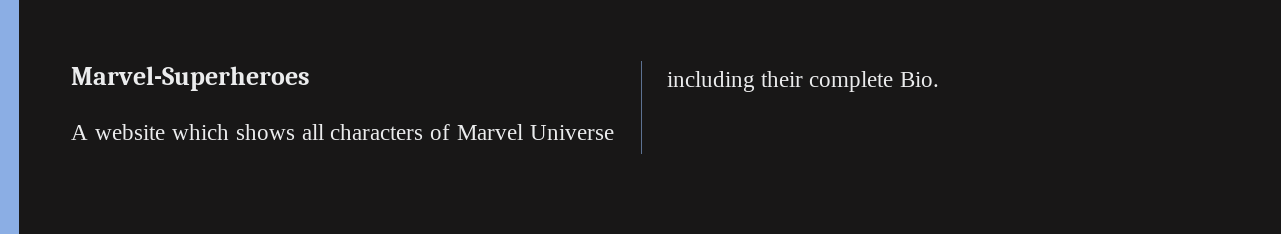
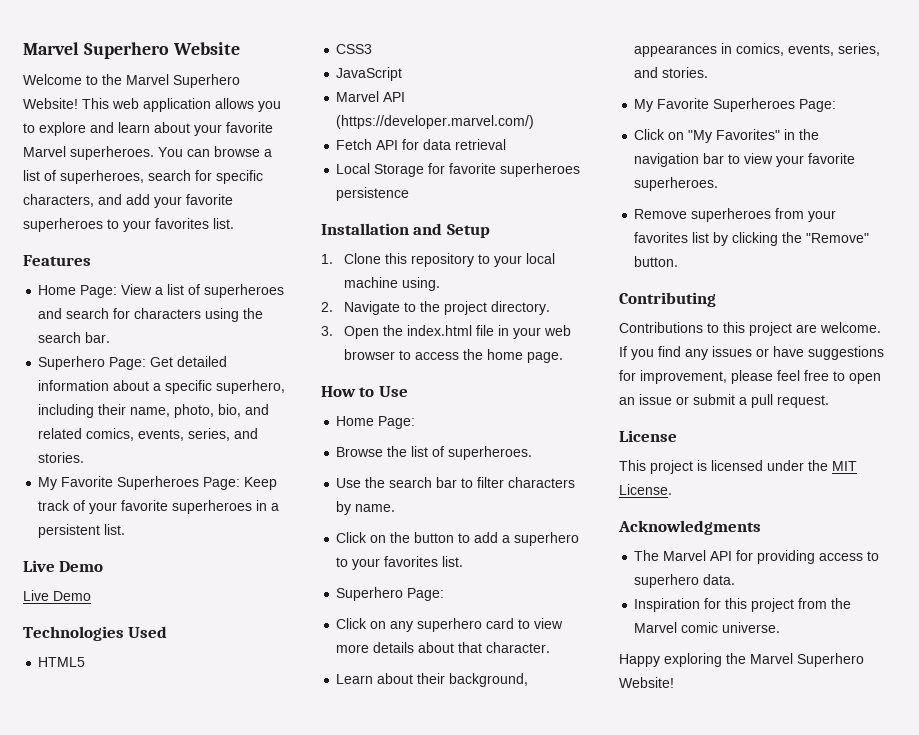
[71,66,310,91] [71,124,614,140] [667,71,939,92] Marvel-Superheroes // A website which shows all characters of Marvel Universe including their complete Bio. -> [23,42,240,59] [23,74,240,88] [23,98,281,112] [23,122,273,136] [23,146,272,160] [23,170,263,184] [23,194,233,208] [23,218,234,232] [23,255,91,266] [38,284,285,298] [38,308,264,322] [38,332,111,343] [38,356,228,370] [38,380,286,394] [38,404,270,418] [38,428,259,441] [38,452,85,463] [38,476,278,490] [38,500,280,514] [38,524,126,538] [23,560,104,572] [23,590,91,601] [23,626,168,641] [38,657,86,667] [336,44,373,54] [336,67,403,81] [336,91,406,102] [336,115,535,129] [336,139,507,150] [336,163,581,177] [336,187,410,201] [321,223,490,238] [321,253,555,267] [343,277,440,291] [321,301,550,315] [321,325,571,339] [343,349,563,363] [321,386,408,397] [336,416,416,429] [336,446,533,460] [336,477,576,488] [336,501,396,515] [336,532,580,546] [336,556,464,570] [336,587,445,601] [336,618,564,632] [336,642,551,653] [336,673,529,687] [634,43,881,57] [634,67,709,78] [634,98,837,112] [634,129,820,143] [634,153,856,167] [634,177,719,191] [634,208,837,222] [634,232,870,246] [634,256,679,267] [619,292,716,307] [619,322,881,336] [619,346,884,360] [619,370,881,384] [619,394,829,408] [619,430,677,442] [619,460,857,474] [619,484,672,495] [618,520,761,535] [634,550,880,564] [634,574,736,588] [634,598,852,612] [634,622,781,633] [619,653,864,667] [619,677,674,688] Marvel Superhero Website // Welcome to the Marvel Superhero Website! This web application allows you to explore and learn about your favorite Marvel superheroes. You can browse a list of superheroes, search for specific characters, and add your favorite superheroes to your favorites list. // Features // Home Page: View a list of superheroes and search for characters using the search bar. // Superhero Page: Get detailed information about a specific superhero, including their name, photo, bio, and related comics, events, series, and stories. // My Favorite Superheroes Page: Keep track of your favorite superheroes in a persistent list. // Live Demo // Live Demo // Technologies Used // HTML5 // CSS3 // JavaScript // Marvel API (https://developer.marvel.com/) // Fetch API for data retrieval // Local Storage for favorite superheroes persistence // Installation and Setup // 1. Clone this repository to your local machine using. // 2. Navigate to the project directory. // 3. Open the index.html file in your web browser to access the home page. // How to Use // Home Page: // Browse the list of superheroes. // Use the search bar to filter characters by name. // Click on the button to add a superhero to your favorites list. // Superhero Page: // Click on any superhero card to view more details about that character. // Learn about their background, appearances in comics, events, series, and stories. // My Favorite Superheroes Page: // Click on "My Favorites" in the navigation bar to view your favorite superheroes. // Remove superheroes from your favorites list by clicking the "Remove" button. // Contributing // Contributions to this project are welcome. If you find any issues or have suggestions for improvement, please feel free to open an issue or submit a pull request. // License // This project is licensed under the MIT License. // Acknowledgments // The Marvel API for providing access to superhero data. // Inspiration for this project from the Marvel comic universe. // Happy exploring the Marvel Superhero Website!

